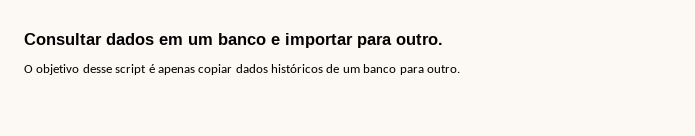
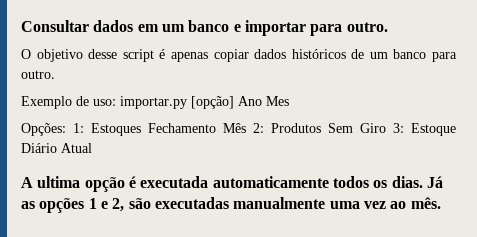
(460, 69) none -> [21,96,289,109] [21,123,456,136] [21,143,92,153] [21,176,443,192] [21,197,441,213] // Exemplo de uso: importar.py [opção] Ano Mes // Opções: 1: Estoques Fechamento Mês 2: Produtos Sem Giro 3: Estoque Diário Atual // A ultima opção é executada automaticamente todos os dias. Já as opções 1 e 2, são executadas manualmente uma vez ao mês.

